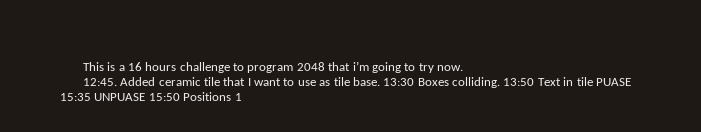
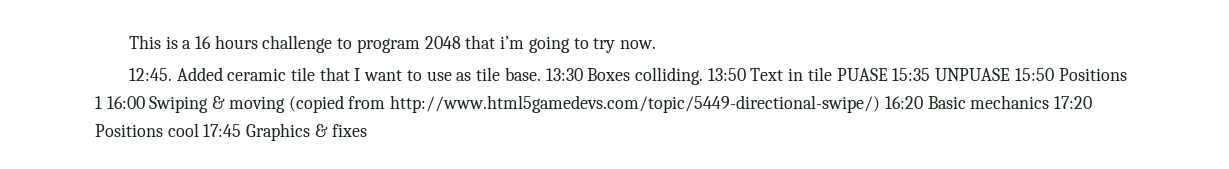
(242, 97) none -> [106,95,1092,113] [95,123,367,141] 16:00 Swiping & moving (copied from http://www.html5gamedevs.com/topic/5449-directional-swipe/) 16:20 Basic mechanics 17:20 Positions cool 17:45 Graphics & fixes

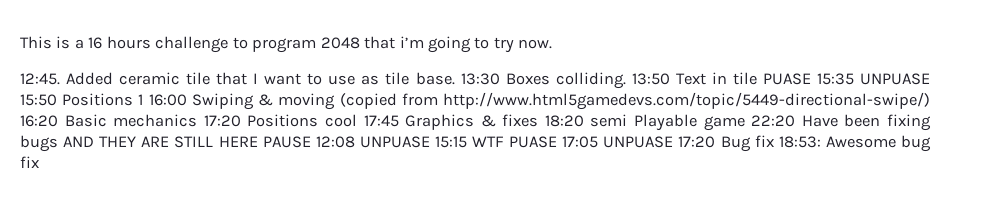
(367, 130) none -> [544,114,932,131] [20,135,931,152] [20,156,39,168] 18:20 semi Playable game 22:20 Have been fixing bugs AND THEY ARE STILL HERE PAUSE 12:08 UNPUASE 15:15 WTF PUASE 17:05 UNPUASE 17:20 Bug fix 18:53: Awesome bug fix

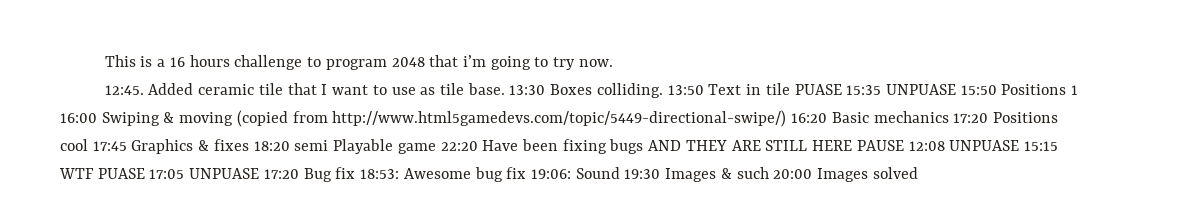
(39, 162) none -> [530,167,918,182] 19:06: Sound 19:30 Images & such 20:00 Images solved

